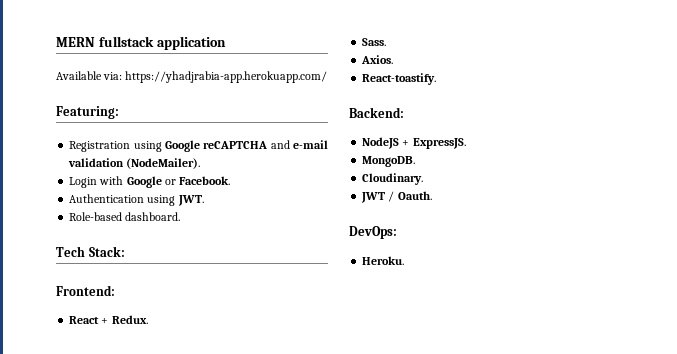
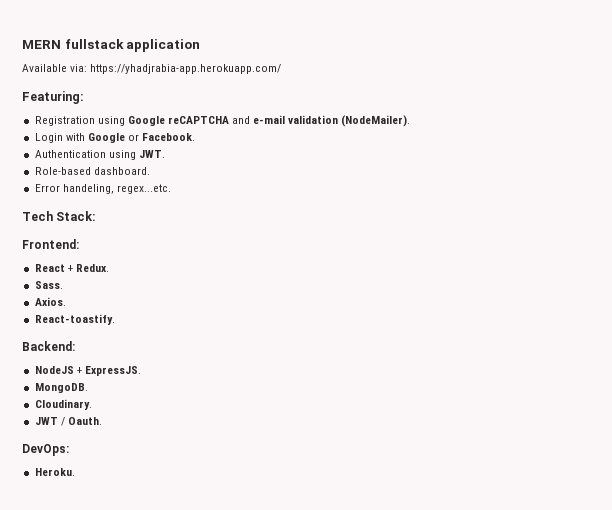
(181, 216) none -> [34,184,171,194] // Error handeling, regex...etc.

